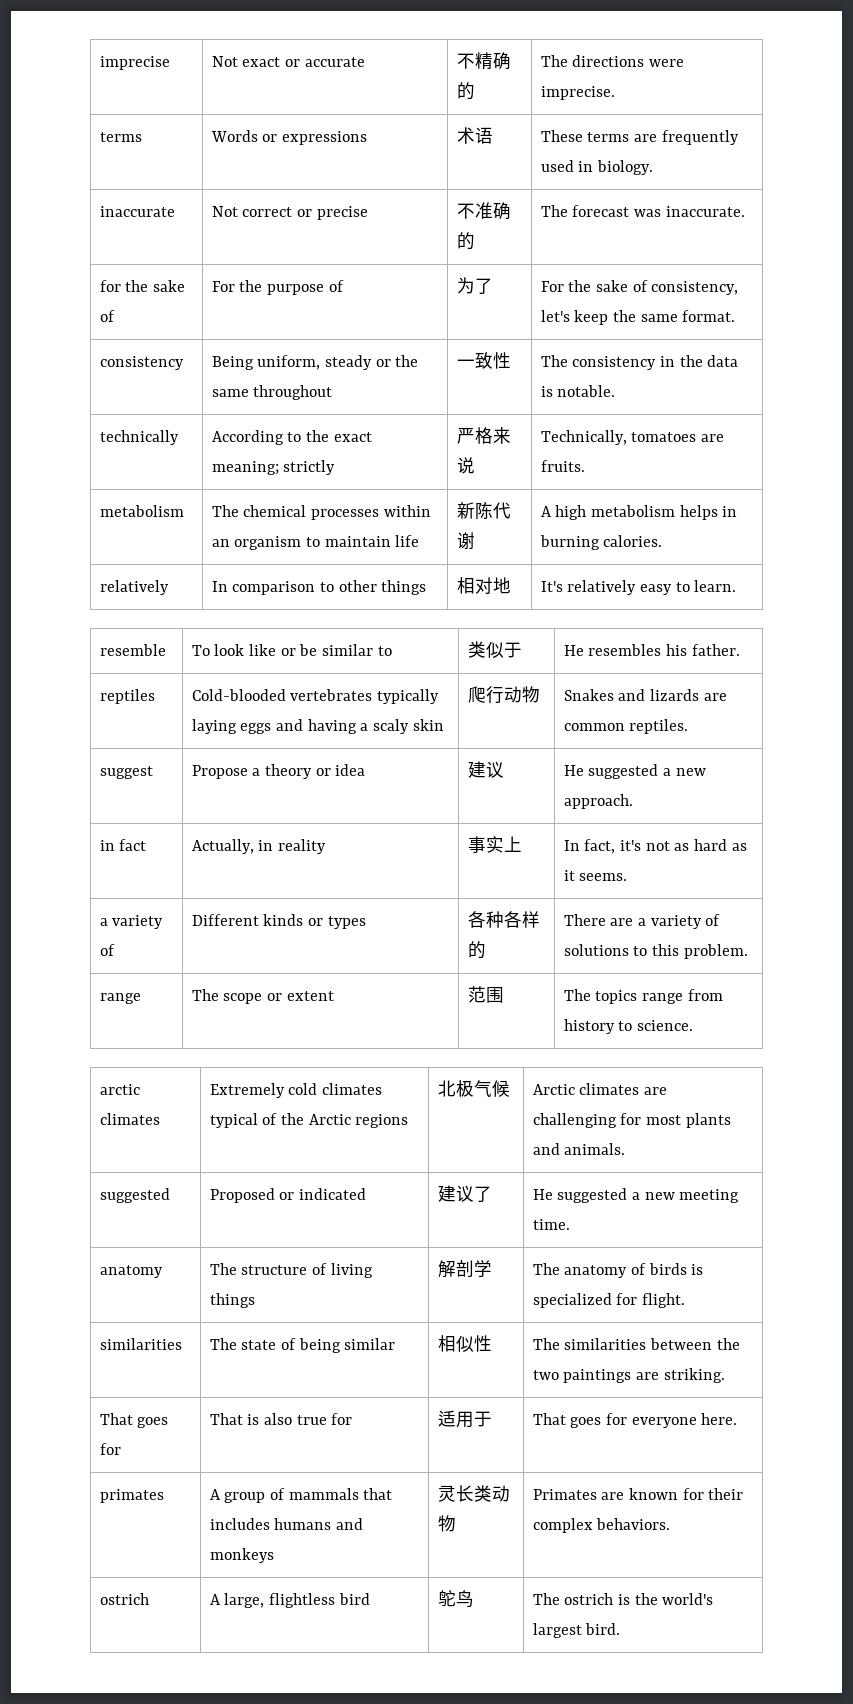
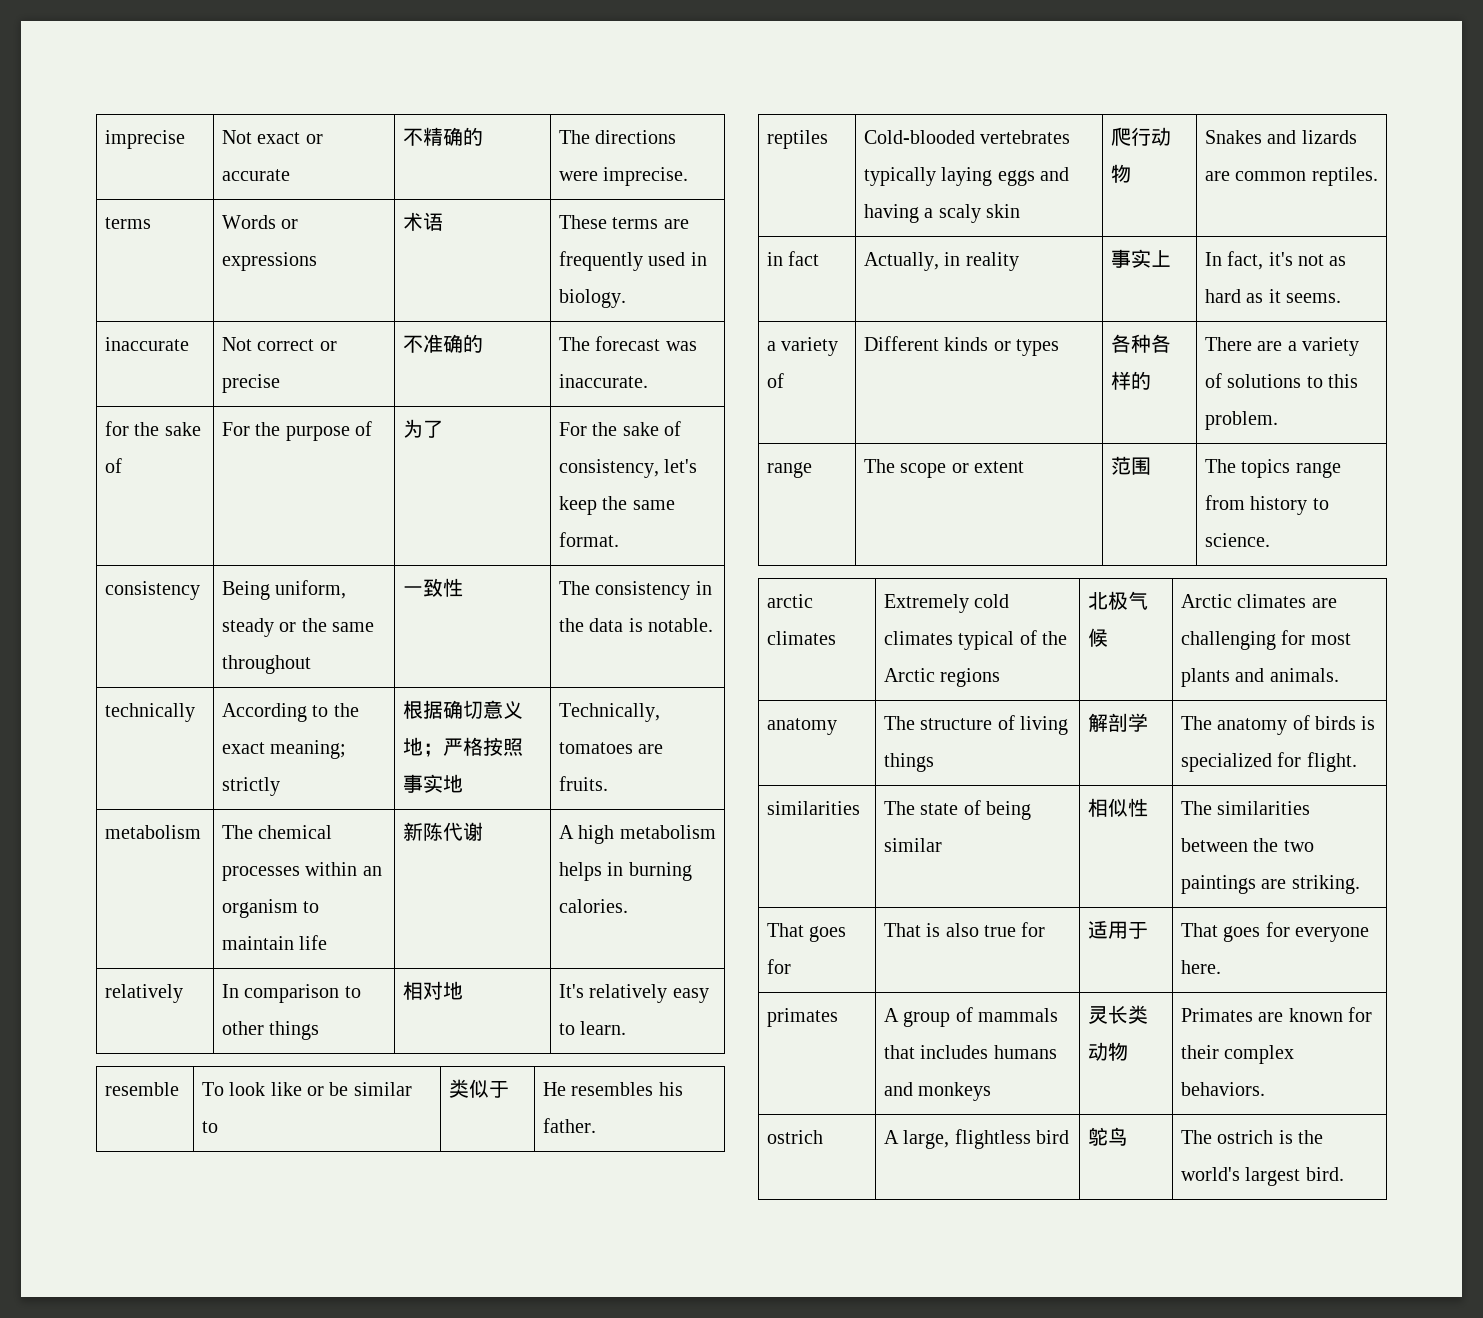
[456,427,511,444] [456,457,475,474] 严格来说 -> [402,700,523,719] [402,737,523,757] [402,774,463,793] 根据确切意义地；严格按照事实地
[99,766,153,779] [191,764,366,779] [467,761,504,778] [563,764,706,779] [563,794,633,809] // suggest | Propose a theory or idea | 建议 | He suggested a new approach. -> (1378, 176) none
[99,1188,170,1203] [209,1188,367,1203] [437,1185,492,1202] [532,1188,740,1203] [532,1219,570,1230] // suggested | Proposed or indicated | 建议了 | He suggested a new meeting time. -> (1339, 675) none

